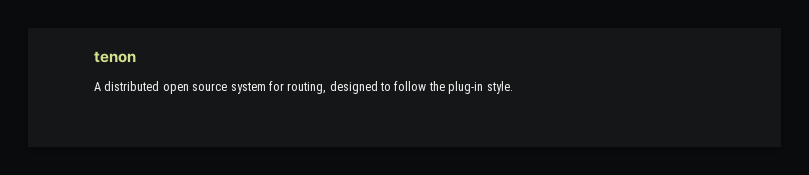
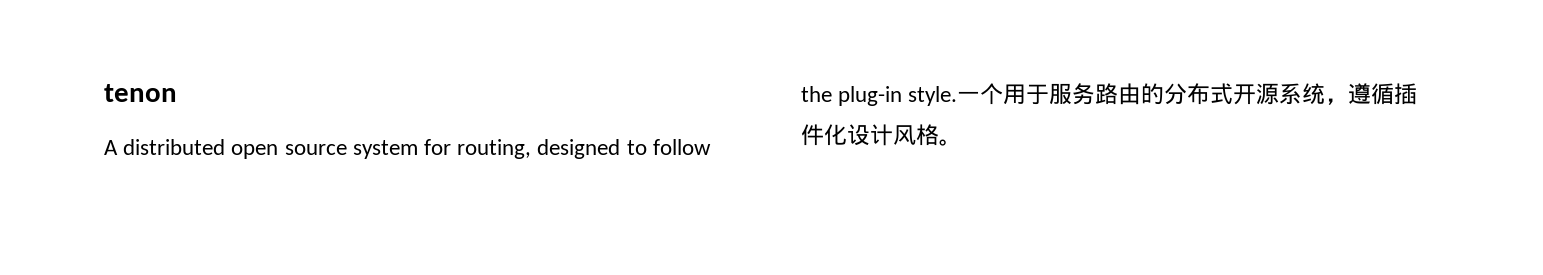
(513, 87) none -> [957,83,1418,105] [801,124,962,146] 一个用于服务路由的分布式开源系统，遵循插件化设计风格。

